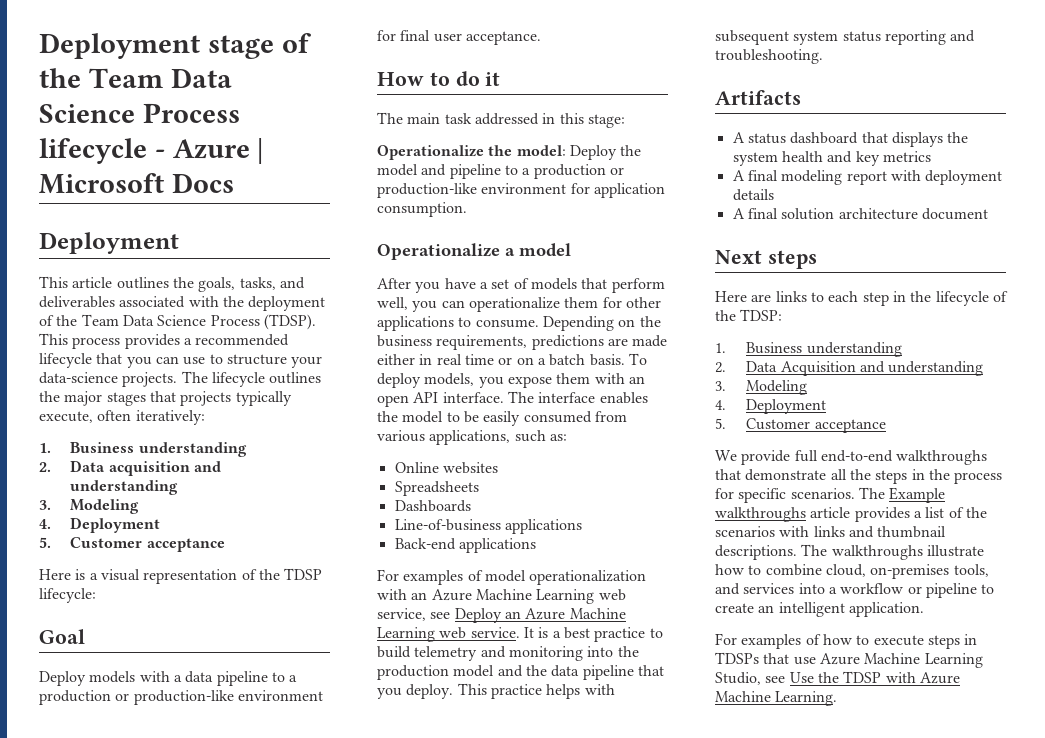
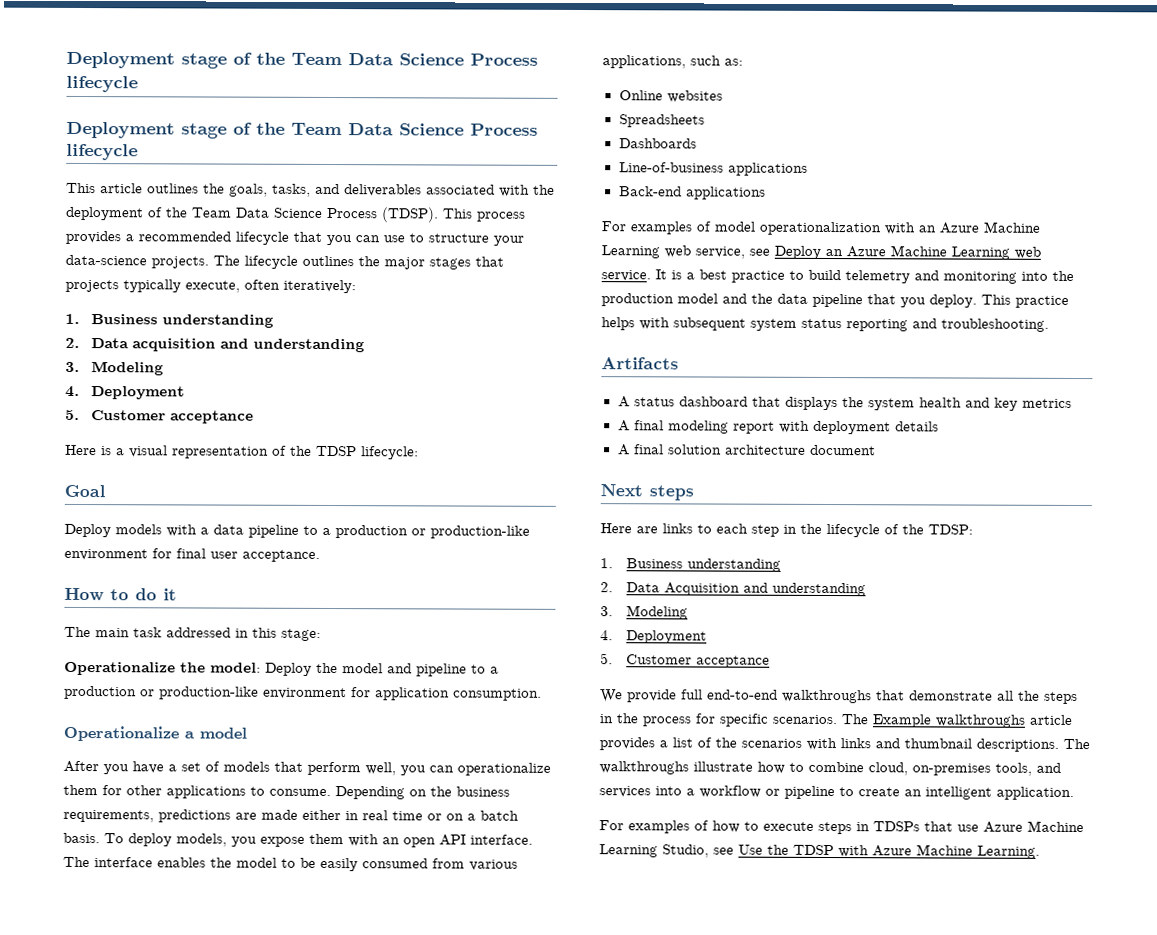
[39,33,312,59] [39,68,232,88] [39,103,240,123] [39,138,264,164] [39,173,234,194] [39,232,179,254] Deployment stage of the Team Data Science Process lifecycle - Azure | Microsoft Docs // Deployment -> [66,51,538,69] [66,75,138,93] [66,121,538,139] [66,143,138,161] Deployment stage of the Team Data Science Process lifecycle // Deployment stage of the Team Data Science Process lifecycle

